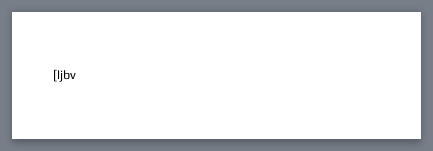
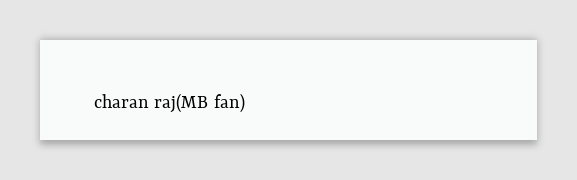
[53,69,76,82] [ljbv -> [94,93,245,113] charan raj(MB fan)

